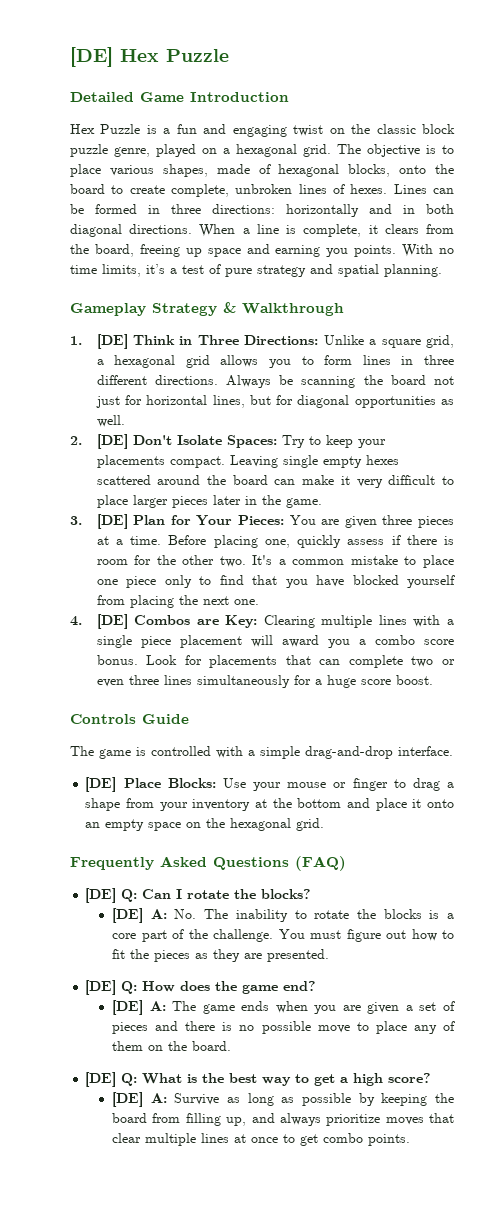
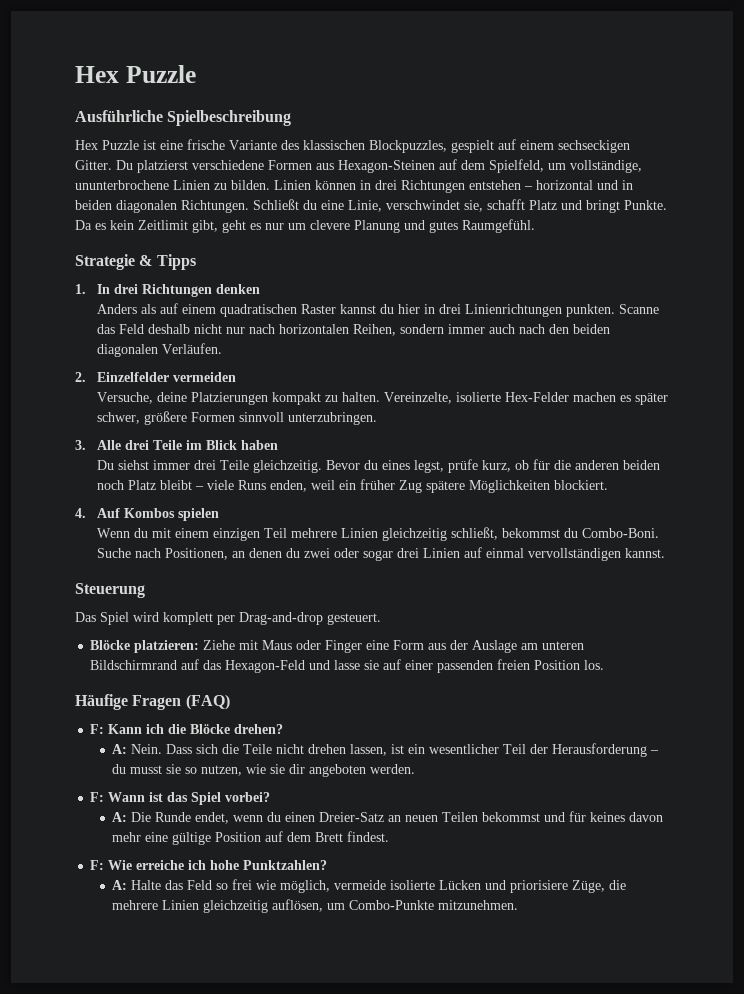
[70,47,113,67] [DE] -> (75, 74) none
[70,92,289,102] [70,124,455,137] [70,144,454,157] [70,164,454,177] [70,184,454,197] [70,204,454,217] [70,224,455,237] [70,244,454,257] [70,264,442,277] [70,302,344,316] [70,334,454,349] [96,355,454,368] [96,375,455,388] [95,395,454,408] [96,415,125,427] [70,434,386,449] [96,455,399,468] [96,475,455,488] [96,495,322,508] [70,514,454,529] [96,535,455,548] [96,555,454,568] [96,575,455,588] [96,595,259,608] [70,614,454,629] [96,635,454,648] [96,655,455,668] [96,675,433,688] [70,714,189,724] [70,746,453,759] [85,777,455,792] [85,798,455,811] [85,818,325,831] [70,856,346,871] [85,888,312,903] [112,908,455,923] [112,929,454,942] [112,949,330,962] [85,980,317,995] [112,1000,456,1015] [112,1021,455,1034] [112,1041,232,1051] [85,1072,432,1087] [112,1092,454,1107] [112,1113,454,1126] [112,1133,411,1146] Detailed Game Introduction // Hex Puzzle is a fun and engaging twist on the classic block puzzle genre, played on a hexagonal grid. The objective is to place various shapes, made of hexagonal blocks, onto the board to create complete, unbroken lines of hexes. Lines can be formed in three directions: horizontally and in both diagonal directions. When a line is complete, it clears from the board, freeing up space and earning you points. With no time limits, it’s a test of pure strategy and spatial planning. // Gameplay Strategy & Walkthrough // 1. [DE] Think in Three Directions: Unlike a square grid, a hexagonal grid allows you to form lines in three different directions. Always be scanning the board not just for horizontal lines, but for diagonal opportunities as well. // 2. [DE] Don't Isolate Spaces: Try to keep your placements compact. Leaving single empty hexes scattered around the board can make it very difficult to place larger pieces later in the game. // 3. [DE] Plan for Your Pieces: You are given three pieces at a time. Before placing one, quickly assess if there is room for the other two. It's a common mistake to place one piece only to find that you have blocked yourself from placing the next one. // 4. [DE] Combos are Key: Clearing multiple lines with a single piece placement will award you a combo score bonus. Look for placements that can complete two or even three lines simultaneously for a huge score boost. // Controls Guide // The game is controlled with a simple drag-and-drop interface. // [DE] Place Blocks: Use your mouse or finger to drag a shape from your inventory at the bottom and place it onto an empty space on the hexagonal grid. // Frequently Asked Questions (FAQ) // [DE] Q: Can I rotate the blocks? // [DE] A: No. The inability to rotate the blocks is a core part of the challenge. You must figure out how to fit the pieces as they are presented. // [DE] Q: How does the game end? // [DE] A: The game ends when you are given a set of pieces and there is no possible move to place any of them on the board. // [DE] Q: What is the best way to get a high score? // [DE] A: Survive as long as possible by keeping the board from filling up, and always prioritize moves that clear multiple lines at once to get combo points. -> [75,110,292,126] [75,139,630,153] [75,159,642,173] [75,180,633,193] [75,199,667,213] [75,219,535,233] [75,254,196,270] [75,284,260,297] [96,303,659,317] [96,324,610,336] [96,343,222,357] [75,372,236,382] [96,392,668,405] [96,411,377,425] [75,440,278,450] [96,459,660,473] [96,479,608,493] [75,508,219,521] [96,527,659,541] [96,547,665,561] [75,583,145,598] [75,612,381,625] [90,640,585,653] [90,659,605,673] [75,694,230,710] [90,724,284,734] [112,743,660,757] [112,764,416,777] [90,792,271,805] [112,811,664,824] [112,831,390,845] [90,860,328,870] [112,879,627,893] [112,899,519,913] Ausführliche Spielbeschreibung // Hex Puzzle ist eine frische Variante des klassischen Blockpuzzles, gespielt auf einem sechseckigen Gitter. Du platzierst verschiedene Formen aus Hexagon-Steinen auf dem Spielfeld, um vollständige, ununterbrochene Linien zu bilden. Linien können in drei Richtungen entstehen – horizontal und in beiden diagonalen Richtungen. Schließt du eine Linie, verschwindet sie, schafft Platz und bringt Punkte. Da es kein Zeitlimit gibt, geht es nur um clevere Planung und gutes Raumgefühl. // Strategie & Tipps // 1. In drei Richtungen denken // Anders als auf einem quadratischen Raster kannst du hier in drei Linienrichtungen punkten. Scanne das Feld deshalb nicht nur nach horizontalen Reihen, sondern immer auch nach den beiden diagonalen Verläufen. // 2. Einzelfelder vermeiden // Versuche, deine Platzierungen kompakt zu halten. Vereinzelte, isolierte Hex-Felder machen es später schwer, größere Formen sinnvoll unterzubringen. // 3. Alle drei Teile im Blick haben // Du siehst immer drei Teile gleichzeitig. Bevor du eines legst, prüfe kurz, ob für die anderen beiden noch Platz bleibt – viele Runs enden, weil ein früher Zug spätere Möglichkeiten blockiert. // 4. Auf Kombos spielen // Wenn du mit einem einzigen Teil mehrere Linien gleichzeitig schließt, bekommst du Combo-Boni. Suche nach Positionen, an denen du zwei oder sogar drei Linien auf einmal vervollständigen kannst. // Steuerung // Das Spiel wird komplett per Drag-and-drop gesteuert. // Blöcke platzieren: Ziehe mit Maus oder Finger eine Form aus der Auslage am unteren Bildschirmrand auf das Hexagon-Feld und lasse sie auf einer passenden freien Position los. // Häufige Fragen (FAQ) // F: Kann ich die Blöcke drehen? // A: Nein. Dass sich die Teile nicht drehen lassen, ist ein wesentlicher Teil der Herausforderung – du musst sie so nutzen, wie sie dir angeboten werden. // F: Wann ist das Spiel vorbei? // A: Die Runde endet, wenn du einen Dreier-Satz an neuen Teilen bekommst und für keines davon mehr eine gültige Position auf dem Brett findest. // F: Wie erreiche ich hohe Punktzahlen? // A: Halte das Feld so frei wie möglich, vermeide isolierte Lücken und priorisiere Züge, die mehrere Linien gleichzeitig auflösen, um Combo-Punkte mitzunehmen.

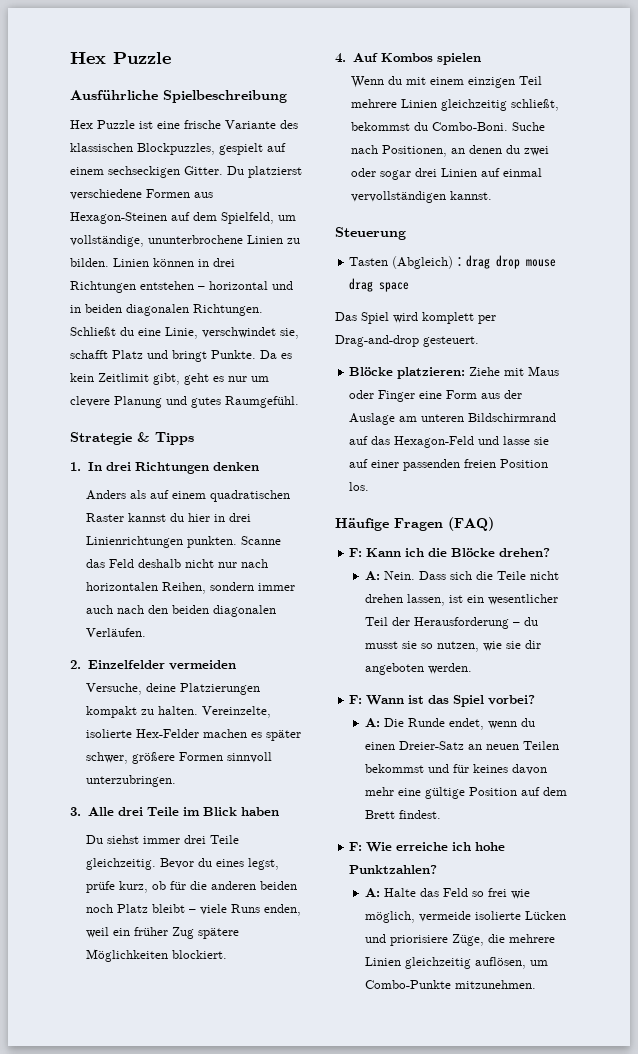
(145, 590) none -> [349,255,557,269] [349,278,410,292] // Tasten (Abgleich)：drag drop mouse drag space

